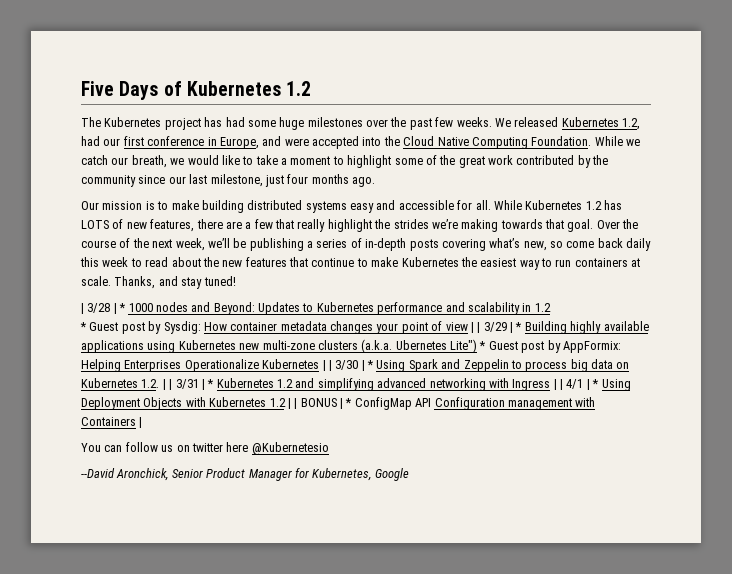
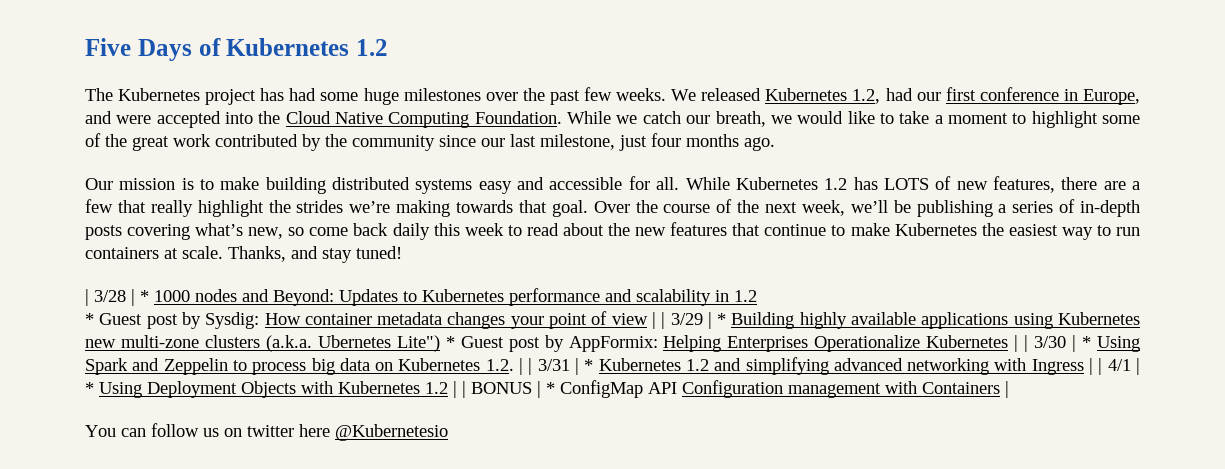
[81,468,409,481] // --David Aronchick, Senior Product Manager for Kubernetes, Google -> (448, 432) none

